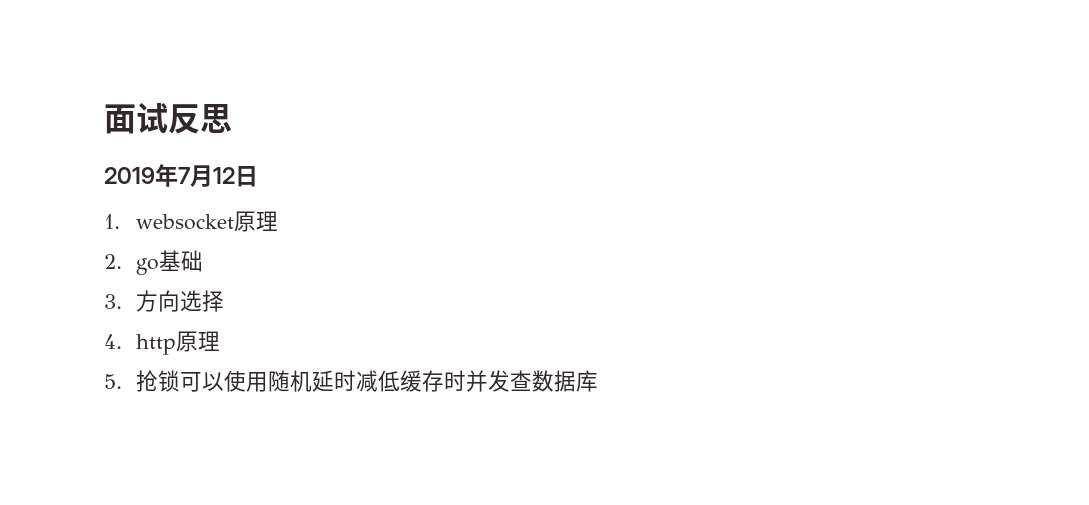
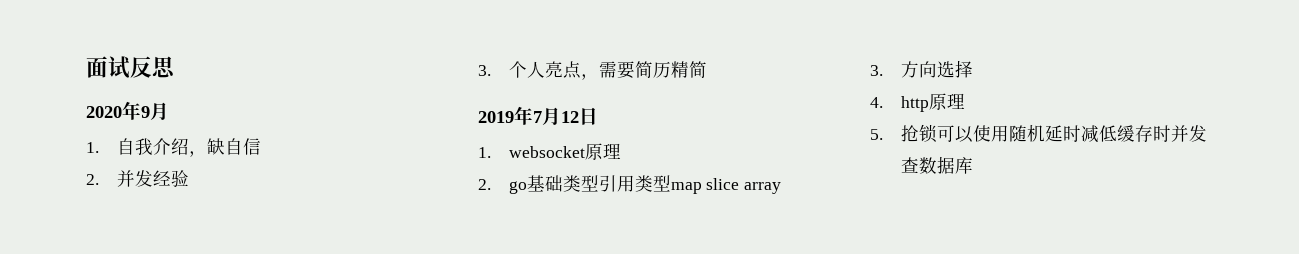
(232, 118) none -> [86,101,169,121] [86,138,261,157] [86,170,189,187] [478,61,707,80] // 2020年9月 // 1.自我介绍，缺自信 // 2.并发经验 // 3.个人亮点，需要简历精简
(203, 261) none -> [562,175,782,194] 类型引用类型map slice array

